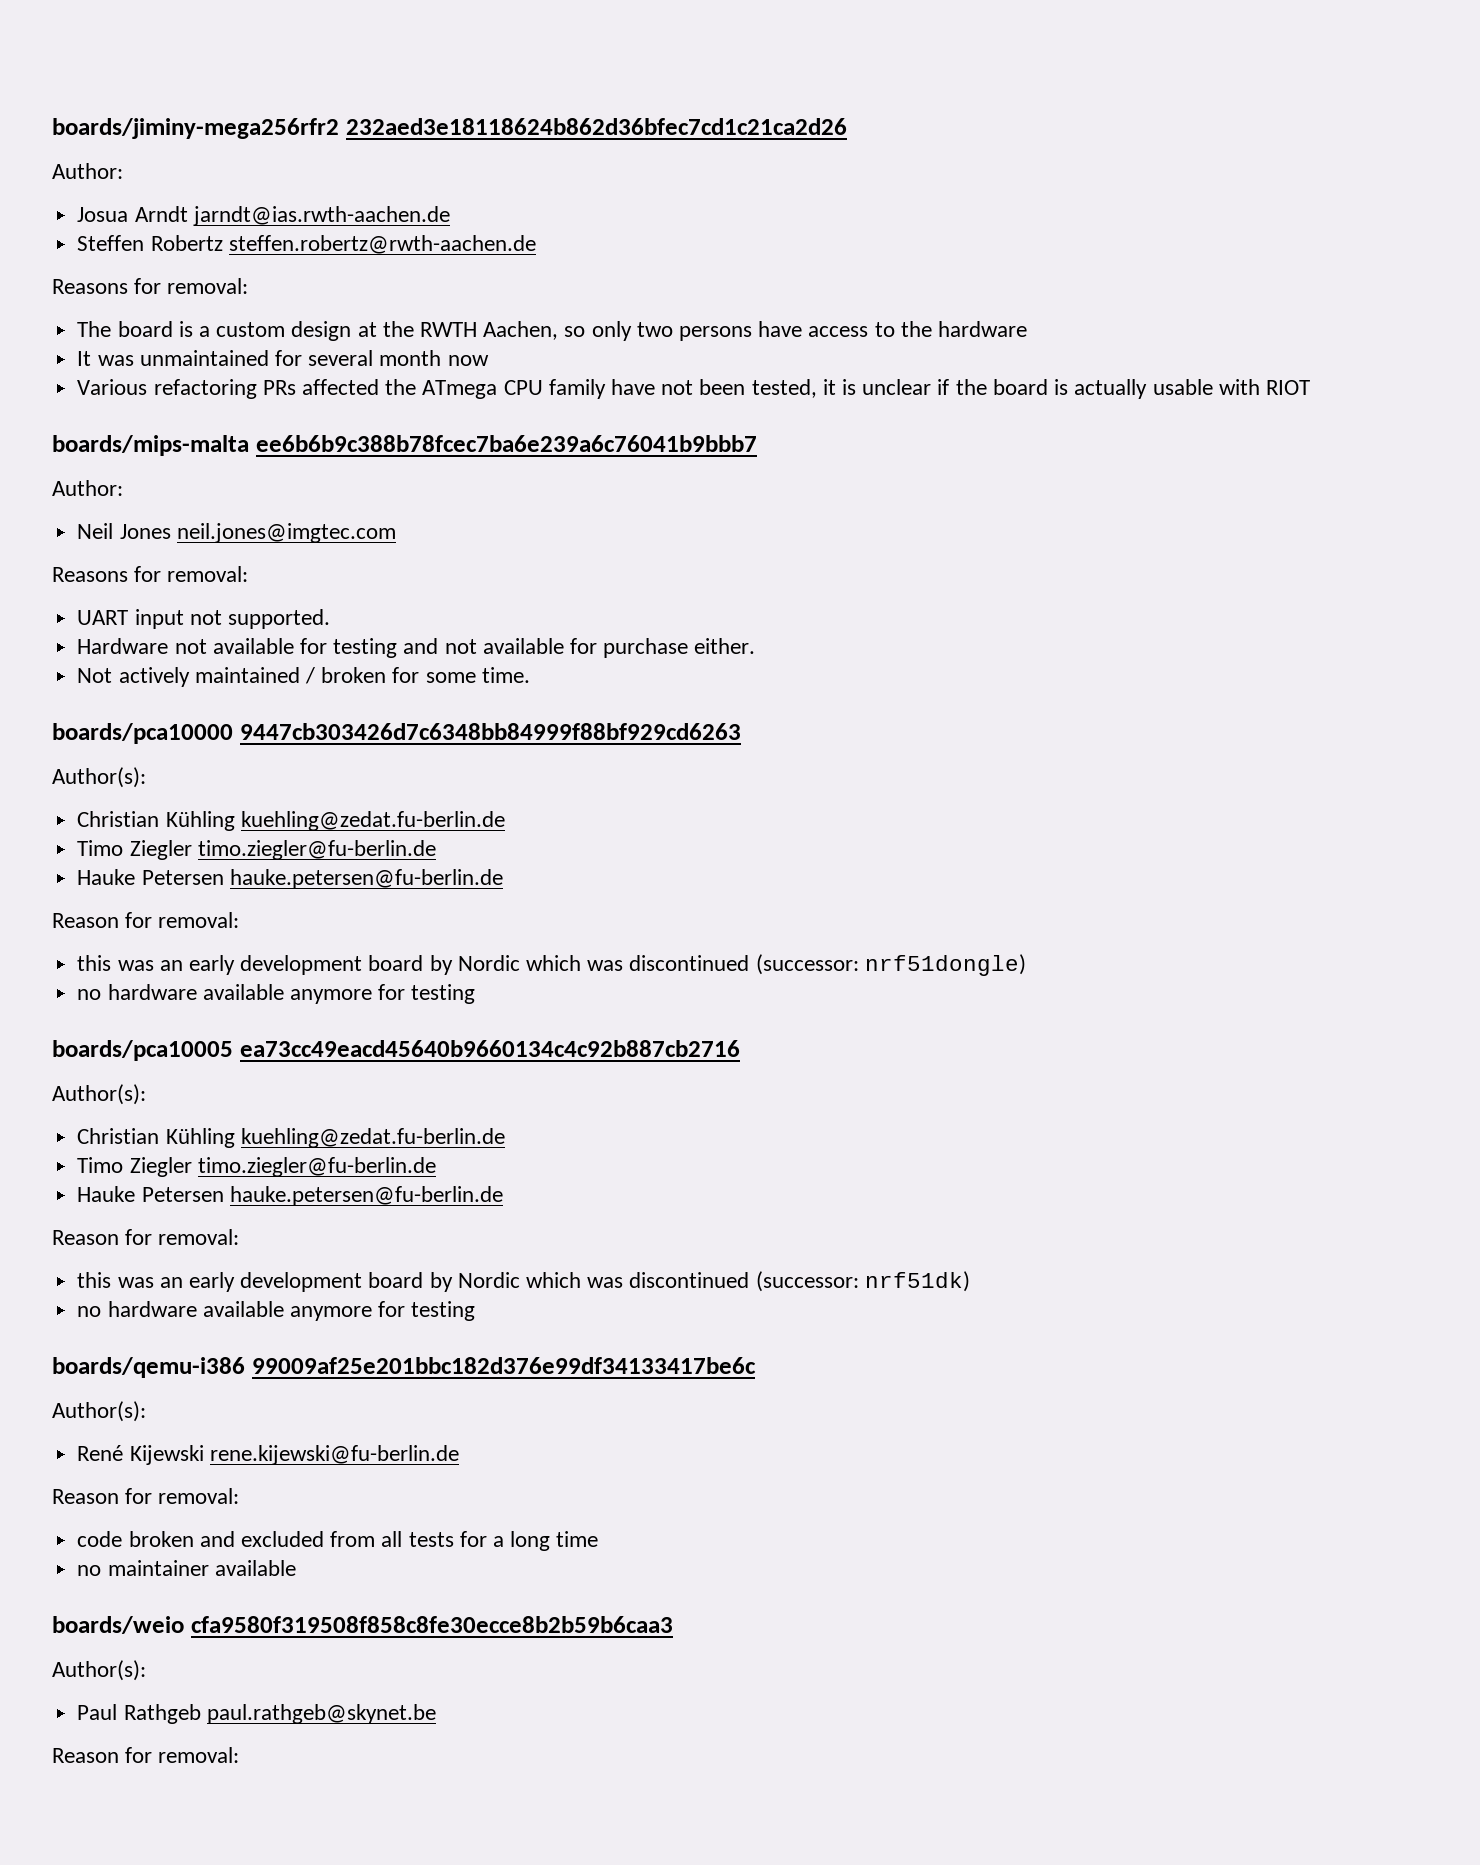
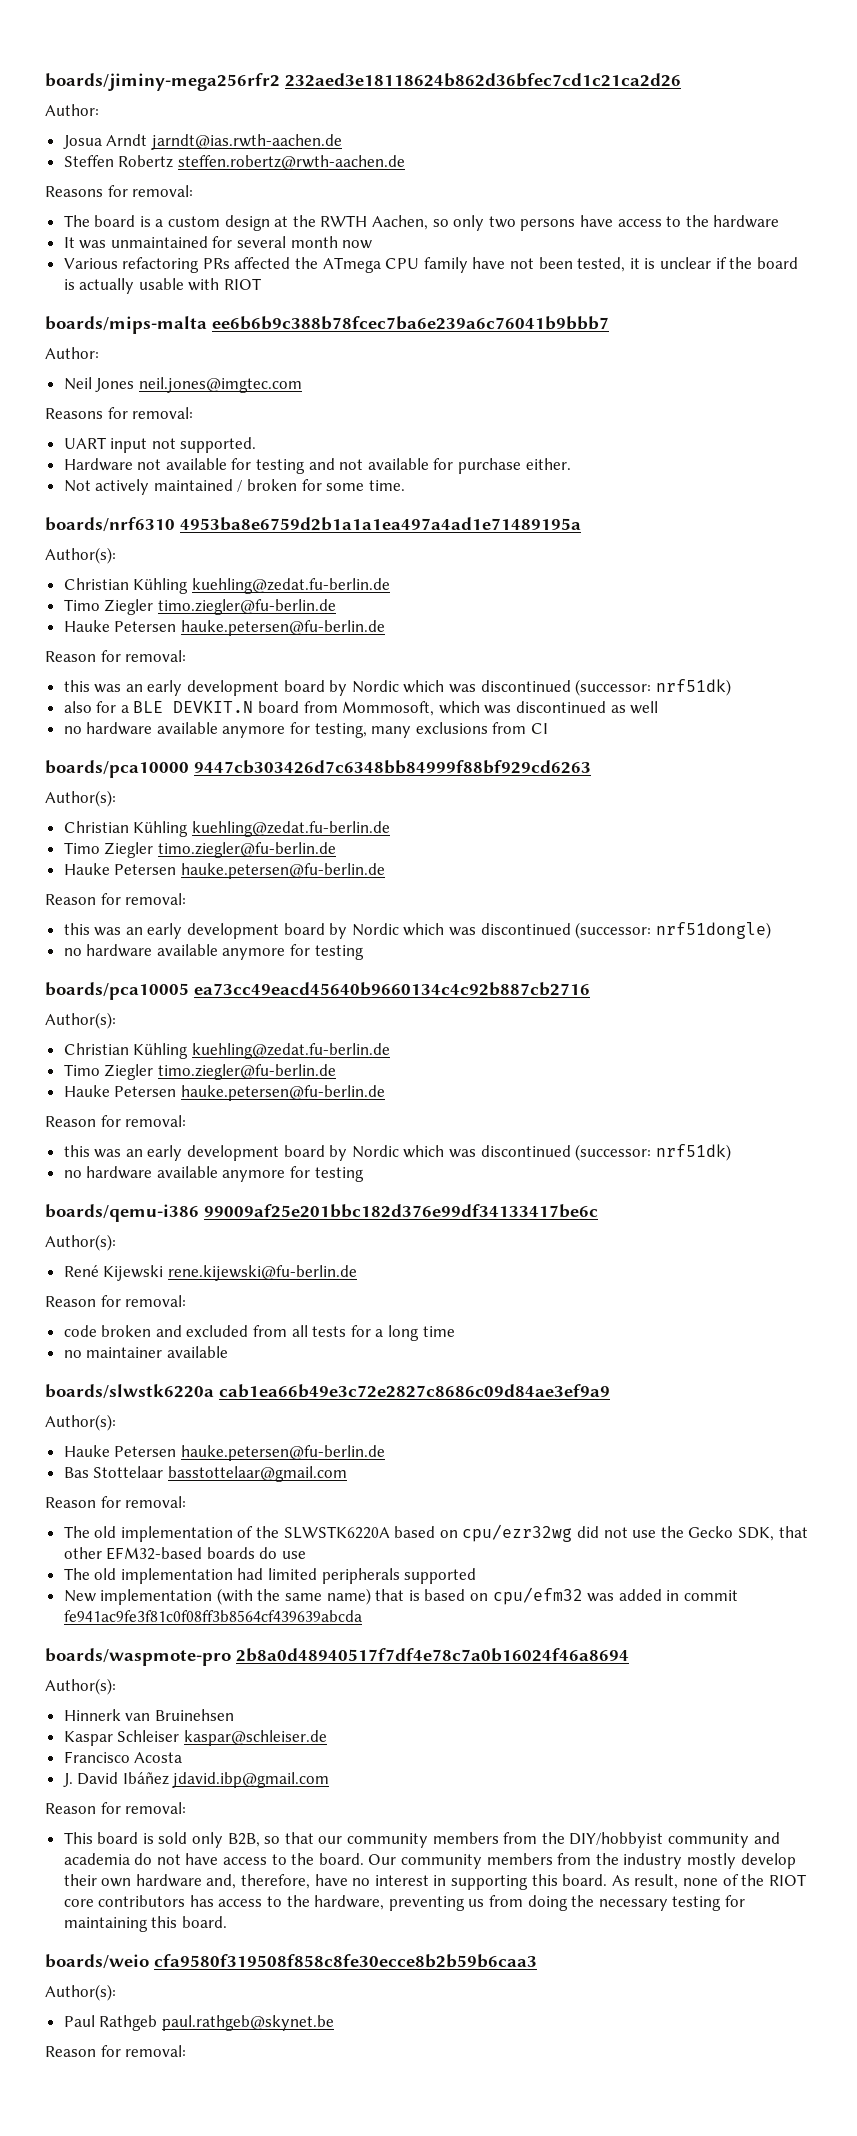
(530, 675) none -> [45,517,581,532] [45,547,116,564] [63,578,390,594] [63,599,336,615] [63,620,385,636] [45,650,187,662] [63,679,731,696] [63,701,659,716] [63,722,549,738] // boards/nrf6310 4953ba8e6759d2b1a1a1ea497a4ad1e71489195a // Author(s): // Christian Kühling kuehling@zedat.fu-berlin.de // Timo Ziegler timo.ziegler@fu-berlin.de // Hauke Petersen hauke.petersen@fu-berlin.de // Reason for removal: // this was an early development board by Nordic which was discontinued (successor: nrf51dk) // also for a BLE DEVKIT.N board from Mommosoft, which was discontinued as well // no hardware available anymore for testing, many exclusions from CI
(296, 1568) none -> [45,1384,610,1399] [45,1414,116,1431] [63,1445,385,1461] [63,1466,347,1482] [45,1496,187,1508] [63,1524,808,1542] [63,1547,307,1560] [63,1568,477,1584] [63,1587,738,1605] [63,1610,362,1622] [45,1648,629,1666] [45,1678,116,1695] [63,1709,234,1721] [63,1730,327,1746] [63,1751,183,1763] [62,1772,330,1788] [45,1802,187,1814] [63,1832,780,1848] [63,1853,796,1869] [63,1874,806,1890] [63,1895,745,1911] [63,1916,227,1932] // boards/slwstk6220a cab1ea66b49e3c72e2827c8686c09d84ae3ef9a9 // Author(s): // Hauke Petersen hauke.petersen@fu-berlin.de // Bas Stottelaar basstottelaar@gmail.com // Reason for removal: // The old implementation of the SLWSTK6220A based on cpu/ezr32wg did not use the Gecko SDK, that other EFM32-based boards do use // The old implementation had limited peripherals supported // New implementation (with the same name) that is based on cpu/efm32 was added in commit fe941ac9fe3f81c0f08ff3b8564cf439639abcda // boards/waspmote-pro 2b8a0d48940517f7df4e78c7a0b16024f46a8694 // Author(s): // Hinnerk van Bruinehsen // Kaspar Schleiser kaspar@schleiser.de // Francisco Acosta // J. David Ibáñez jdavid.ibp@gmail.com // Reason for removal: // This board is sold only B2B, so that our community members from the DIY/hobbyist community and academia do not have access to the board. Our community members from the industry mostly develop their own hardware and, therefore, have no interest in supporting this board. As result, none of the RIOT core contributors has access to the hardware, preventing us from doing the necessary testing for maintaining this board.

